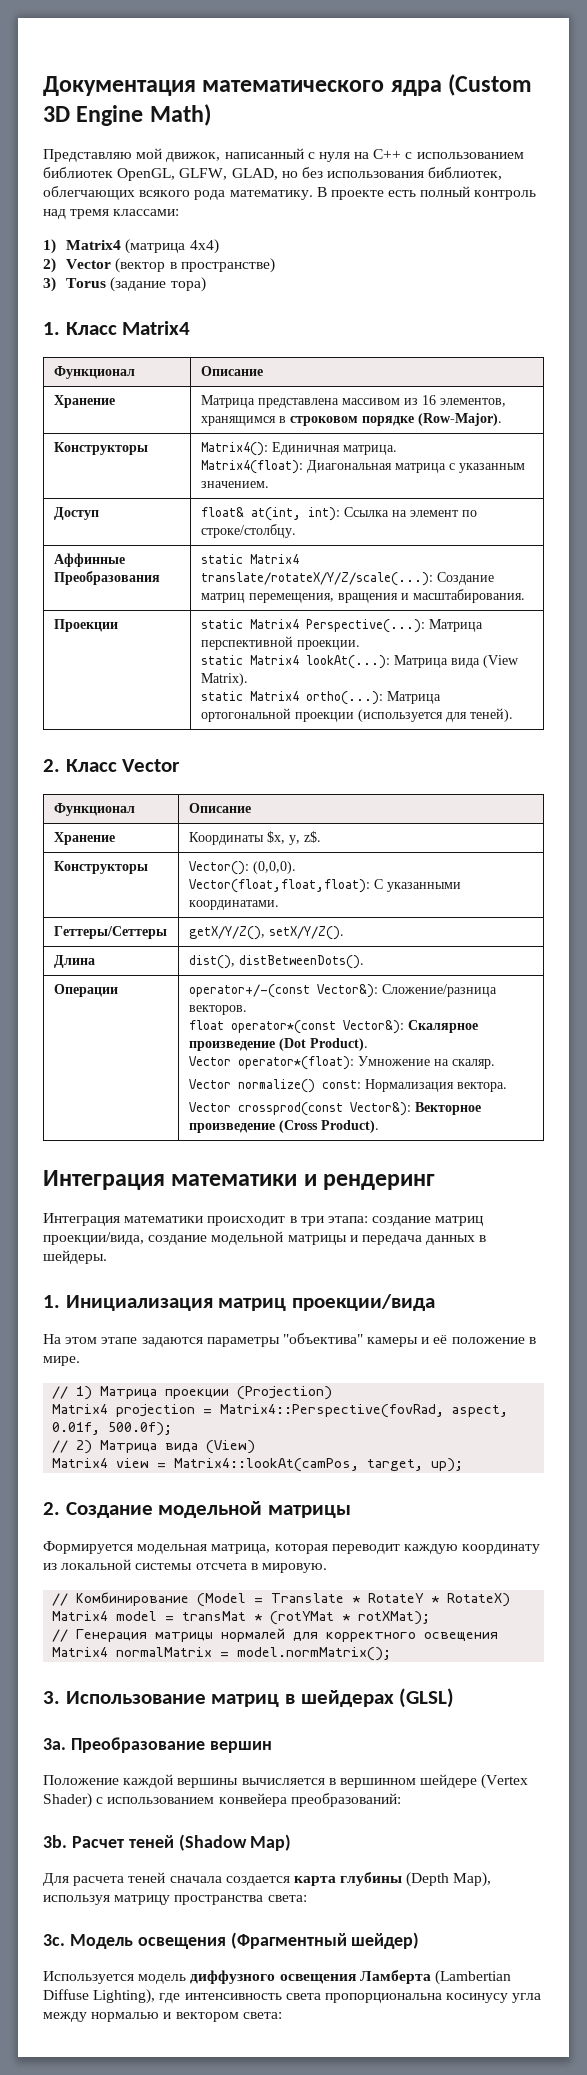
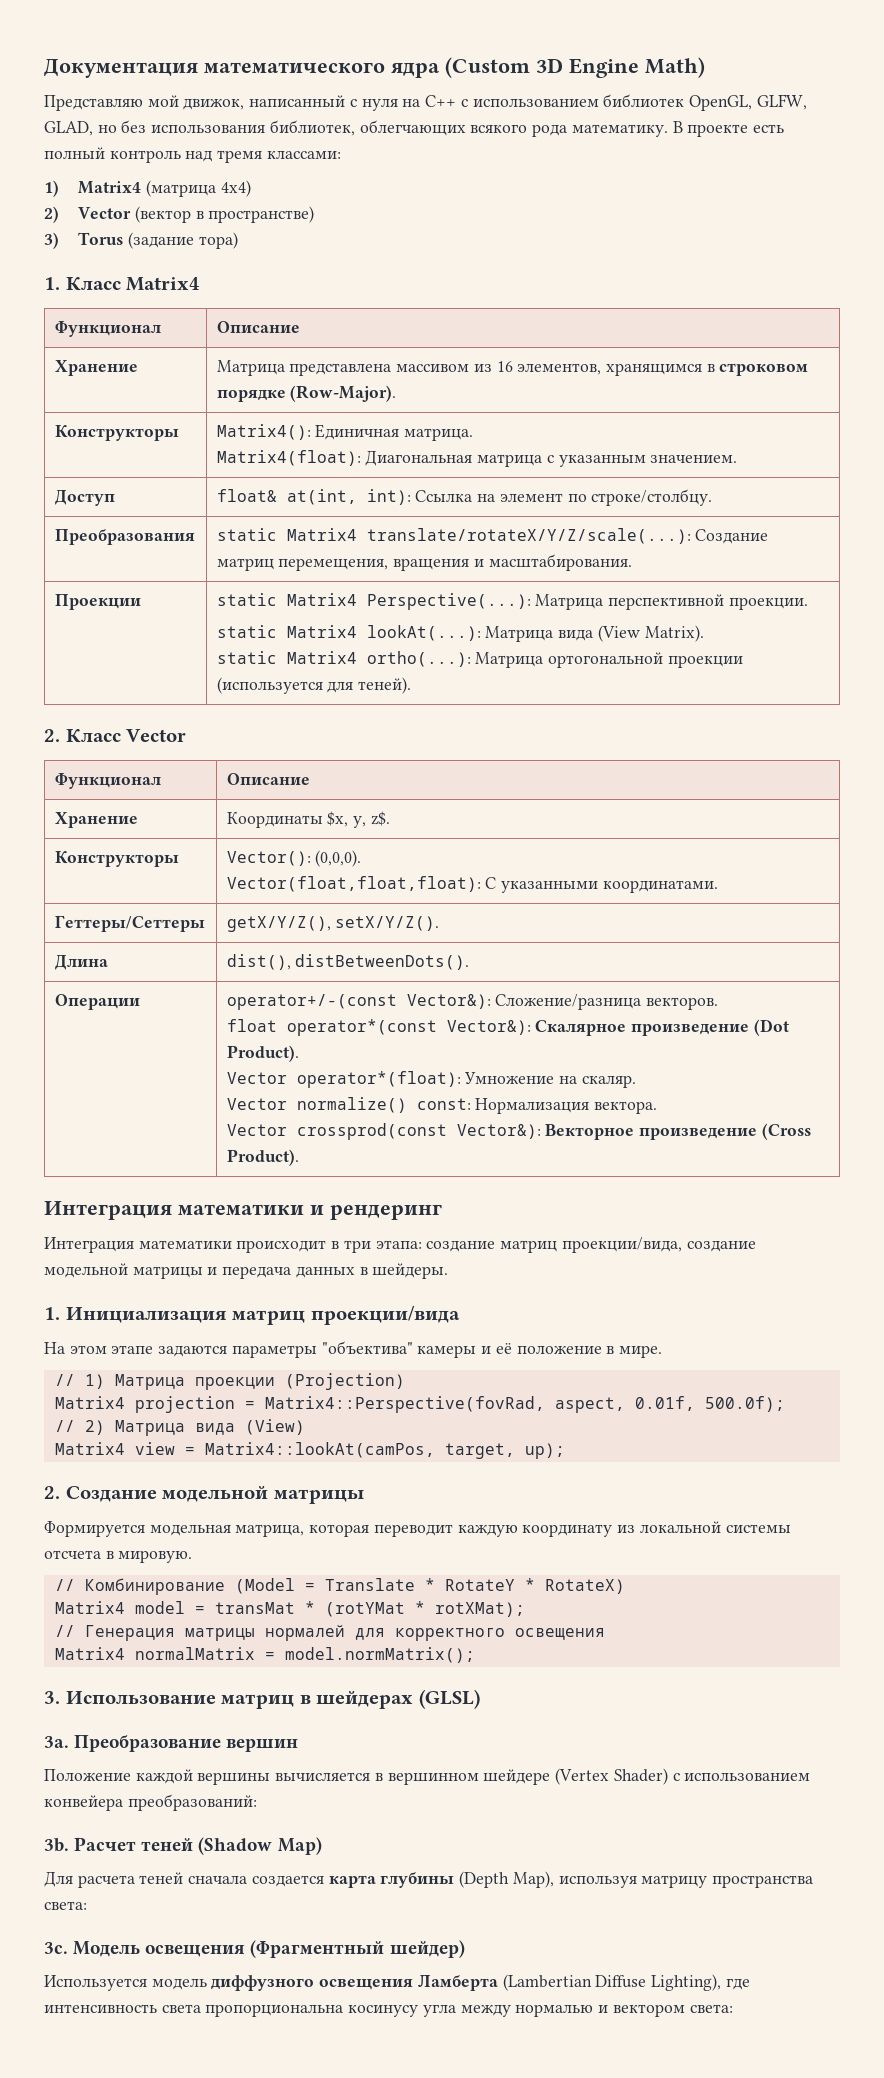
[53,553,125,567] Аффинные -> (713, 497) none

